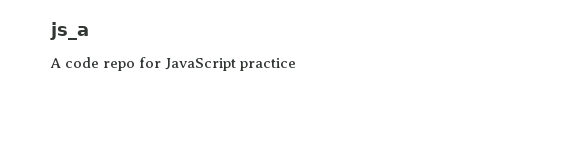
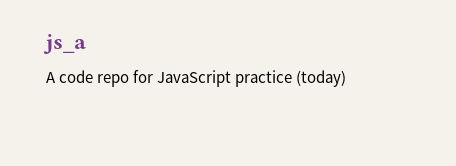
(297, 64) none -> [296,70,347,87] (today)

